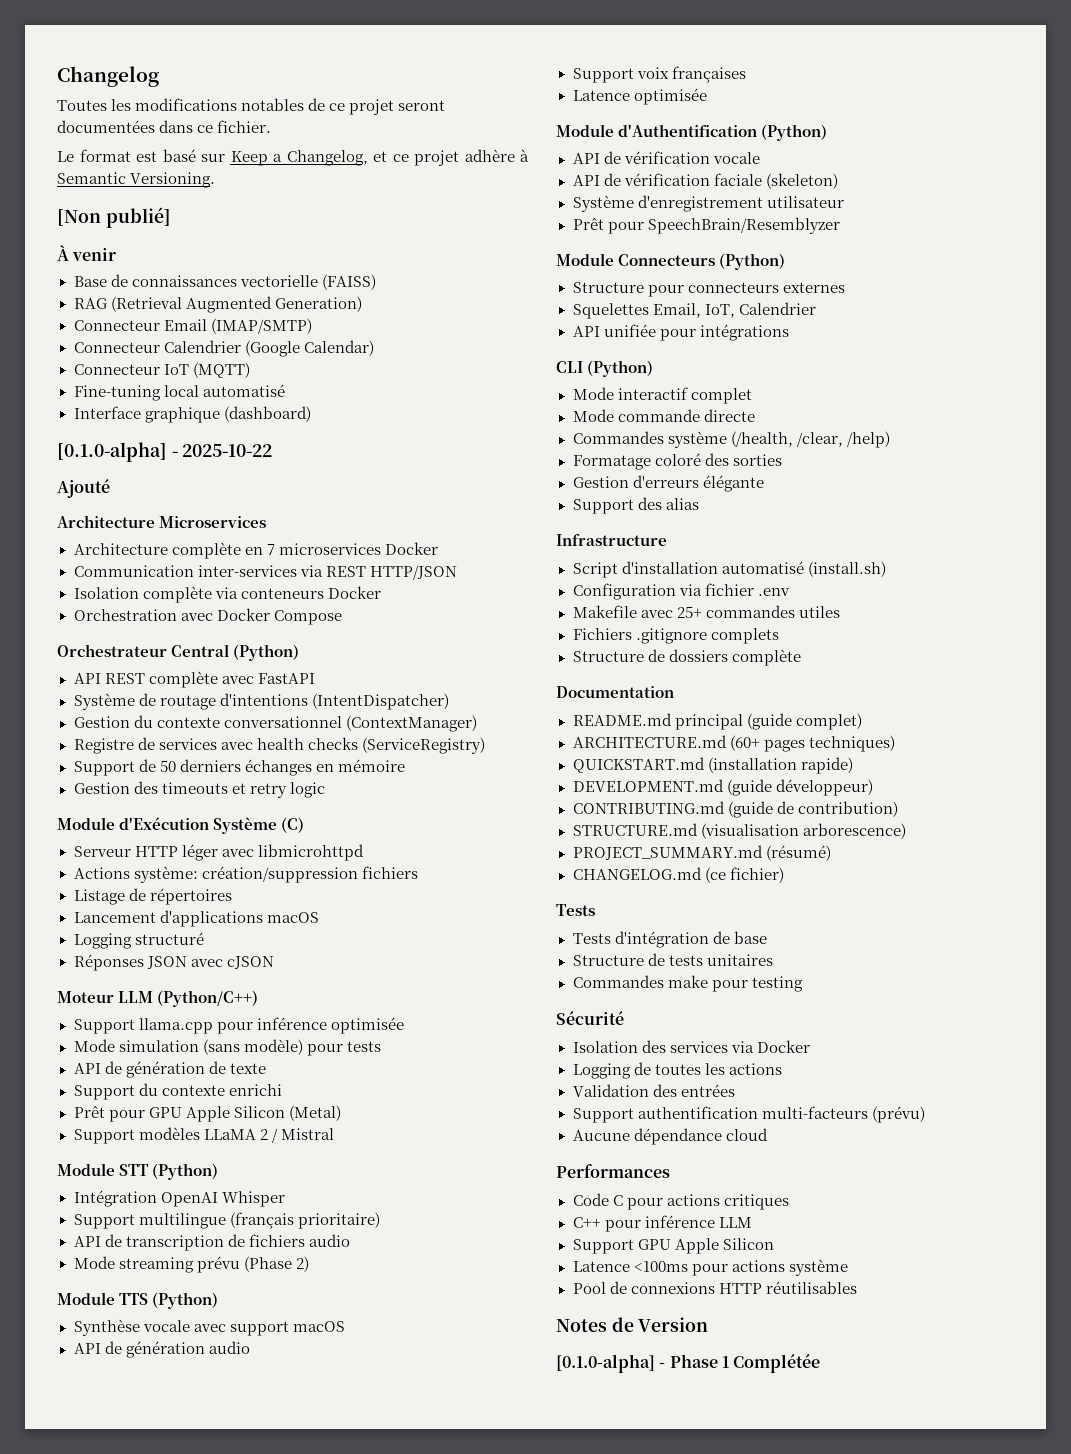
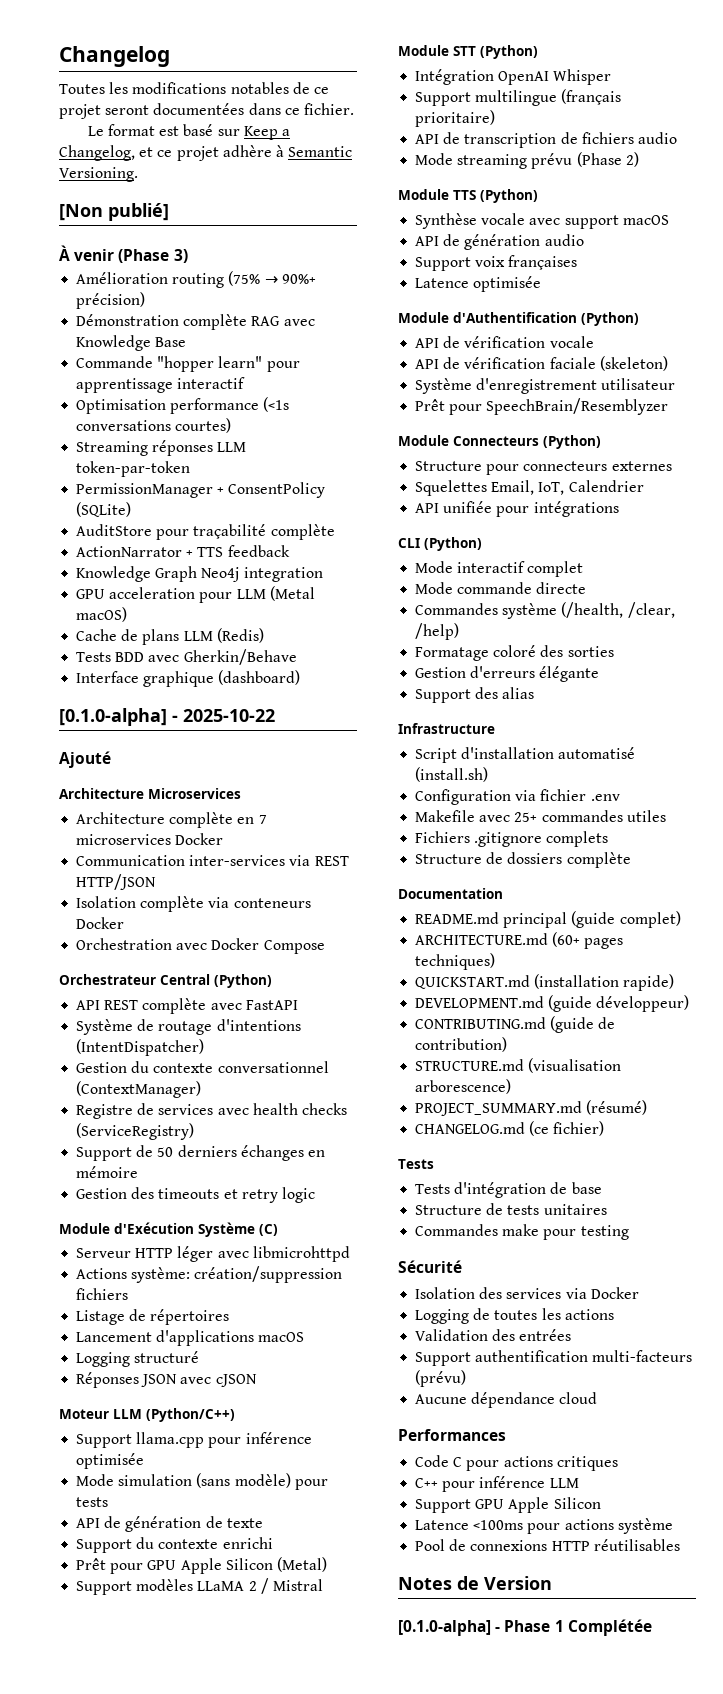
[73,274,376,290] [73,296,362,313] [73,318,312,334] [73,340,374,357] [73,362,250,378] [73,384,285,401] // Base de connaissances vectorielle (FAISS) // RAG (Retrieval Augmented Generation) // Connecteur Email (IMAP/SMTP) // Connecteur Calendrier (Google Calendar) // Connecteur IoT (MQTT) // Fine-tuning local automatisé -> [118,249,188,263] [76,271,316,288] [76,292,146,309] [76,314,315,330] [76,335,187,351] [76,356,300,372] [76,377,246,393] [76,397,290,414] [76,418,232,433] [76,440,247,456] [76,461,191,477] [76,482,326,498] [76,502,132,517] [76,524,335,540] [76,545,290,557] [76,566,323,582] [76,586,315,603] [76,607,128,622] [76,628,264,645] [76,649,297,665] (Phase 3) // Amélioration routing (75% → 90%+ précision) // Démonstration complète RAG avec Knowledge Base // Commande "hopper learn" pour apprentissage interactif // Optimisation performance (<1s conversations courtes) // Streaming réponses LLM token-par-token // PermissionManager + ConsentPolicy (SQLite) // AuditStore pour traçabilité complète // ActionNarrator + TTS feedback // Knowledge Graph Neo4j integration // GPU acceleration pour LLM (Metal macOS) // Cache de plans LLM (Redis) // Tests BDD avec Gherkin/Behave

